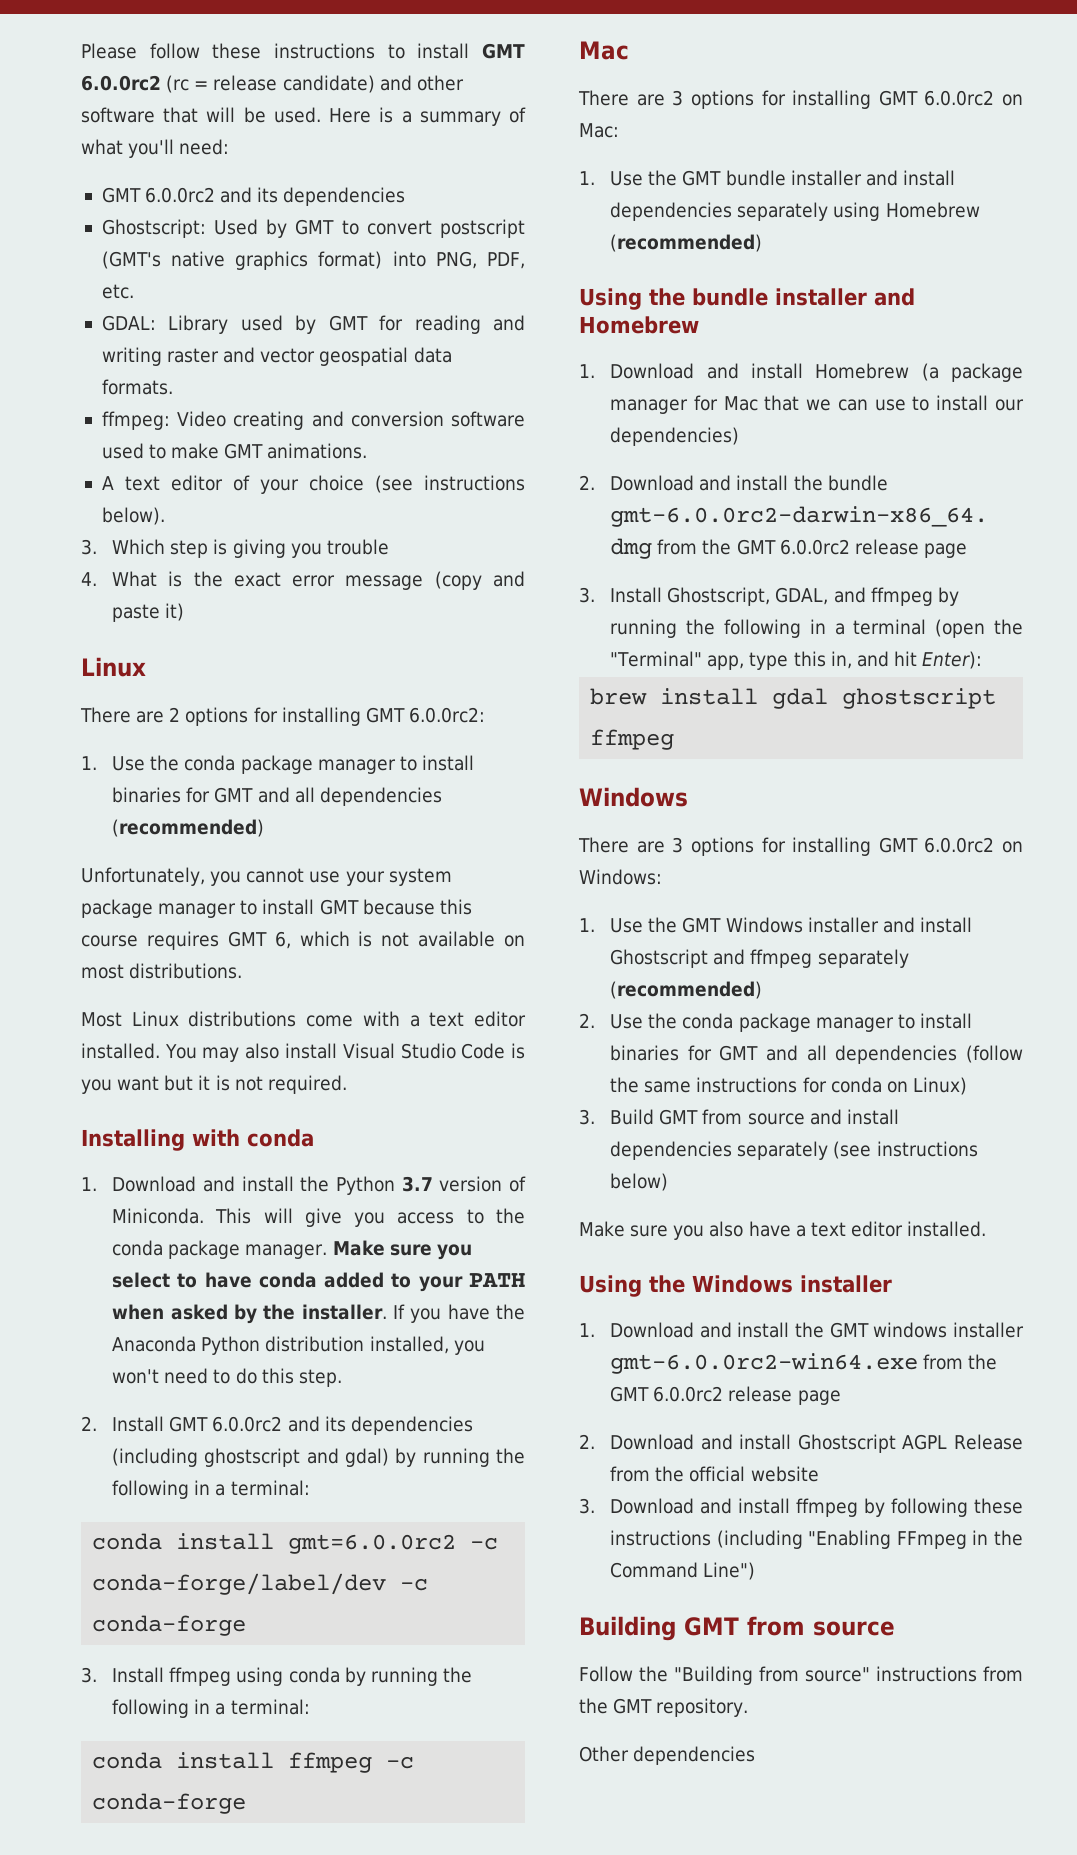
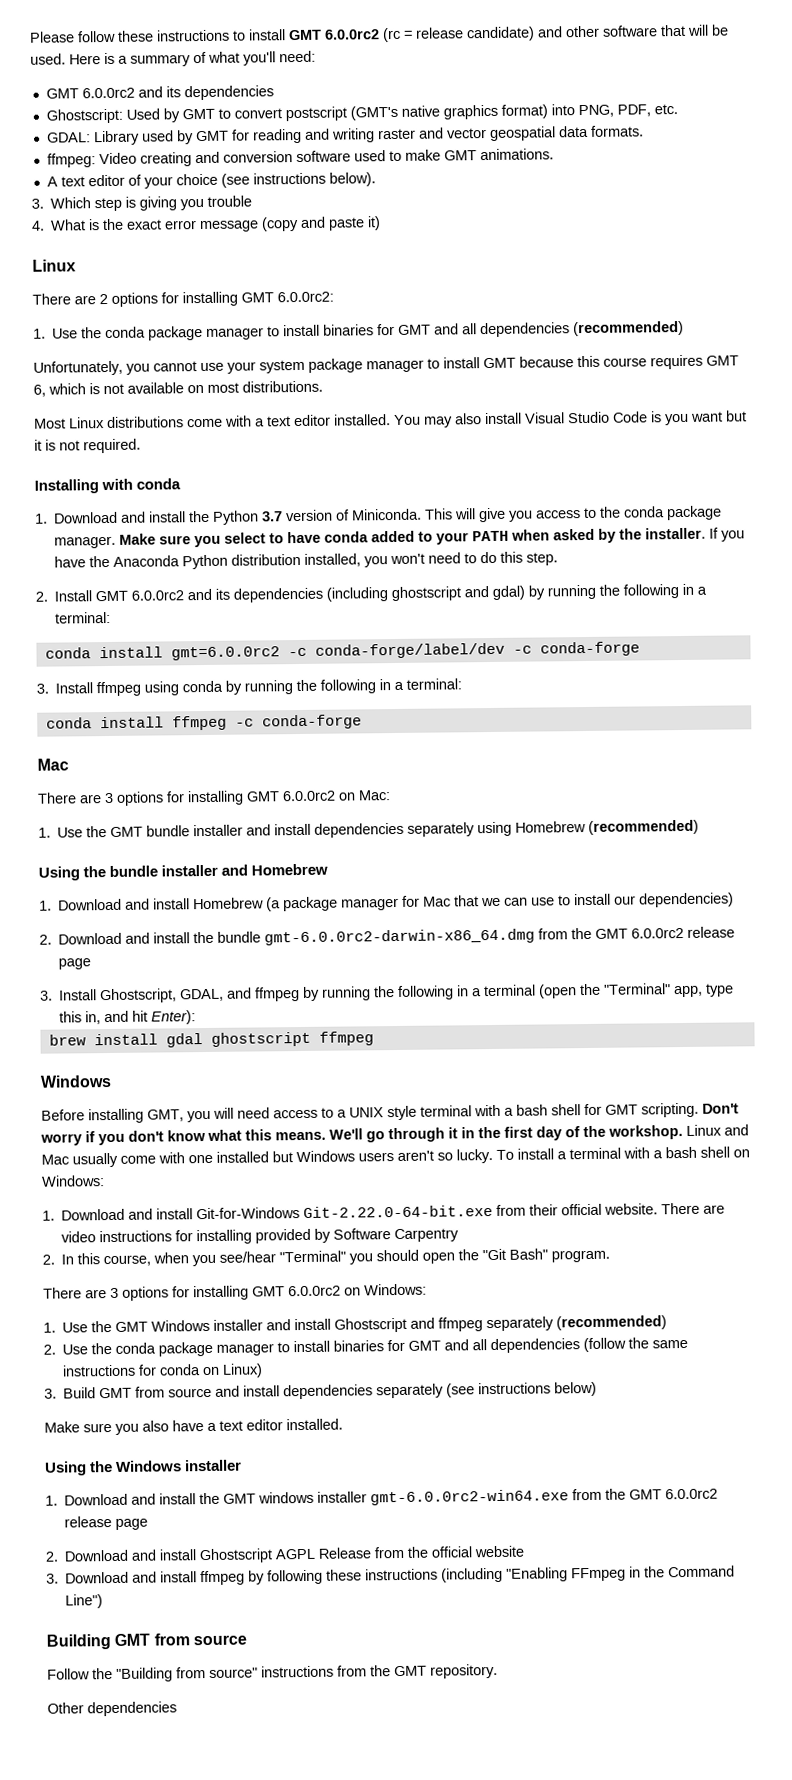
(688, 797) none -> [41,1102,739,1124] [40,1124,749,1146] [41,1146,750,1168] [41,1175,105,1187] [42,1202,726,1221] [61,1228,460,1245] [42,1248,611,1267] // Before installing GMT, you will need access to a UNIX style terminal with a bash shell for GMT scripting. Don't worry if you don't know what this means. We'll go through it in the first day of the workshop. Linux and Mac usually come with one installed but Windows users aren't so lucky. To install a terminal with a bash shell on Windows: // 1. Download and install Git-for-Windows Git-2.22.0-64-bit.exe from their official website. There are video instructions for installing provided by Software Carpentry // 2. In this course, when you see/hear "Terminal" you should open the "Git Bash" program.

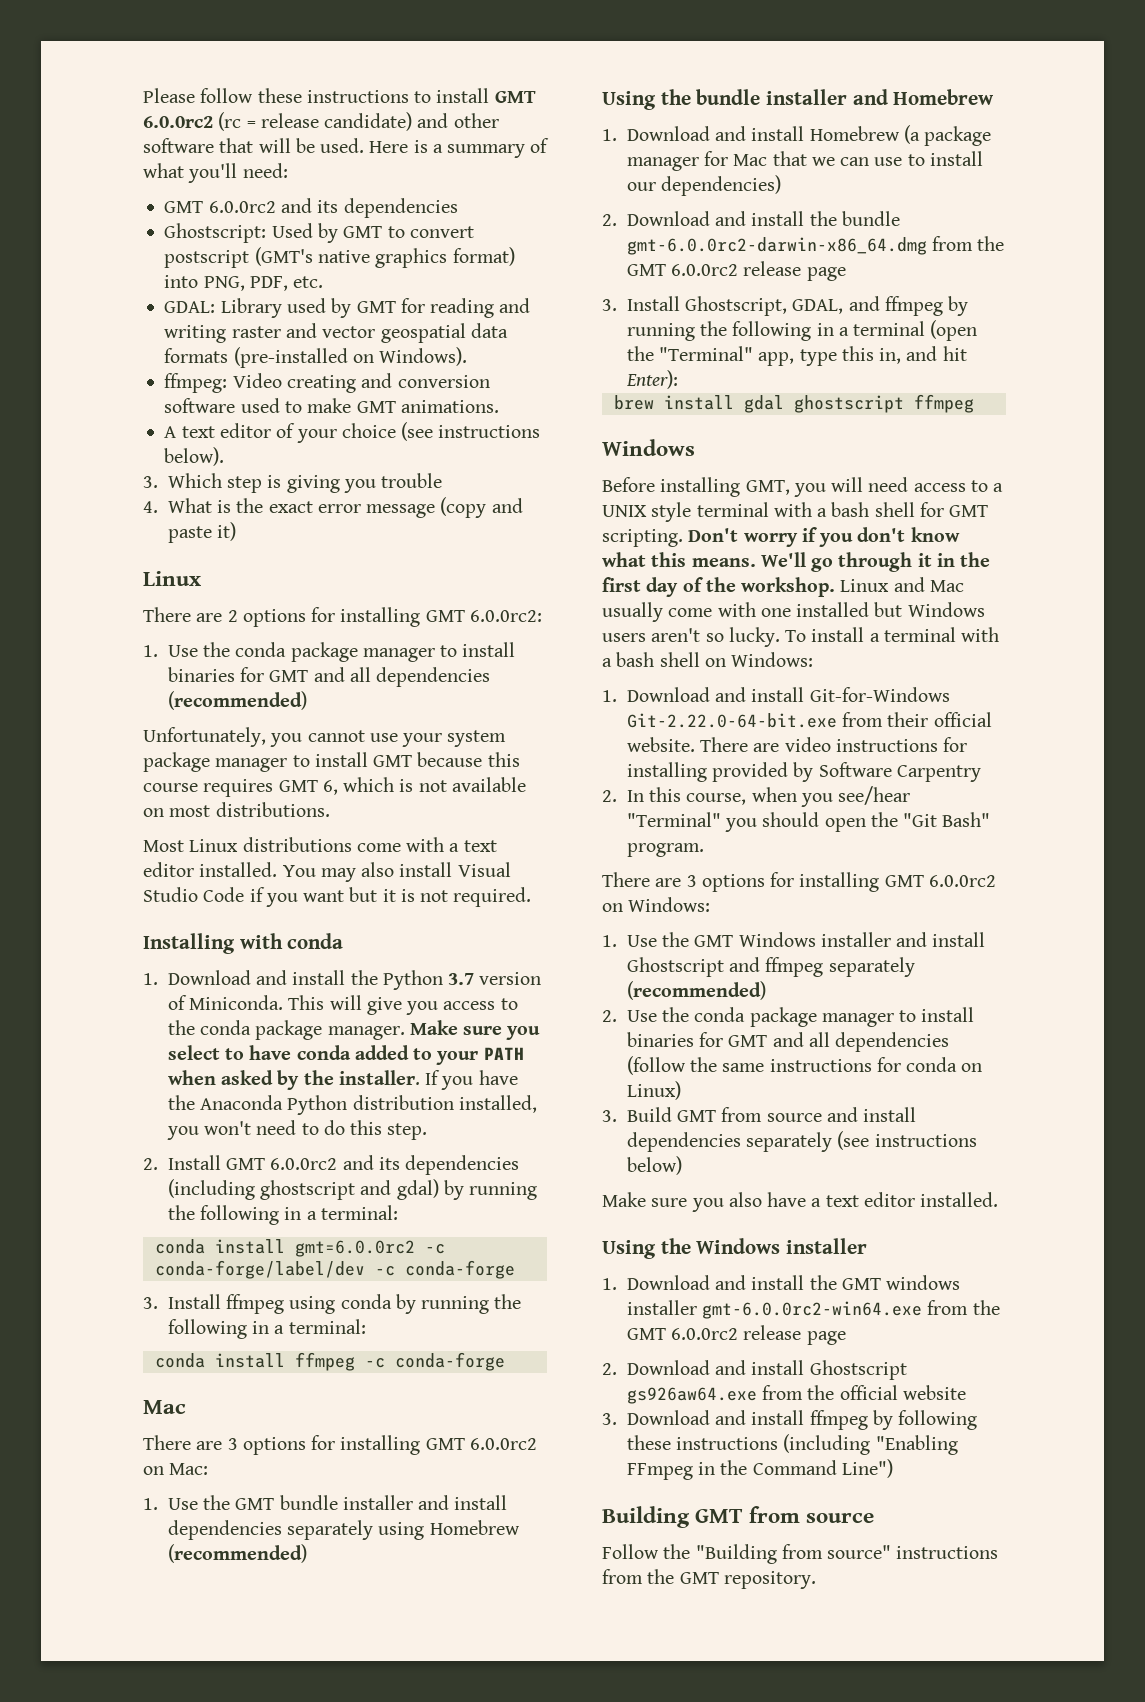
[590,125,644,137] formats. -> [164,347,468,368] formats (pre-installed on Windows).
[651,411,662,423] is -> [249,887,265,902] if
[275,1547,372,1560] AGPL Release -> [626,1387,757,1404] gs926aw64.exe
[47,1701,177,1717] // Other dependencies -> (816, 1580) none

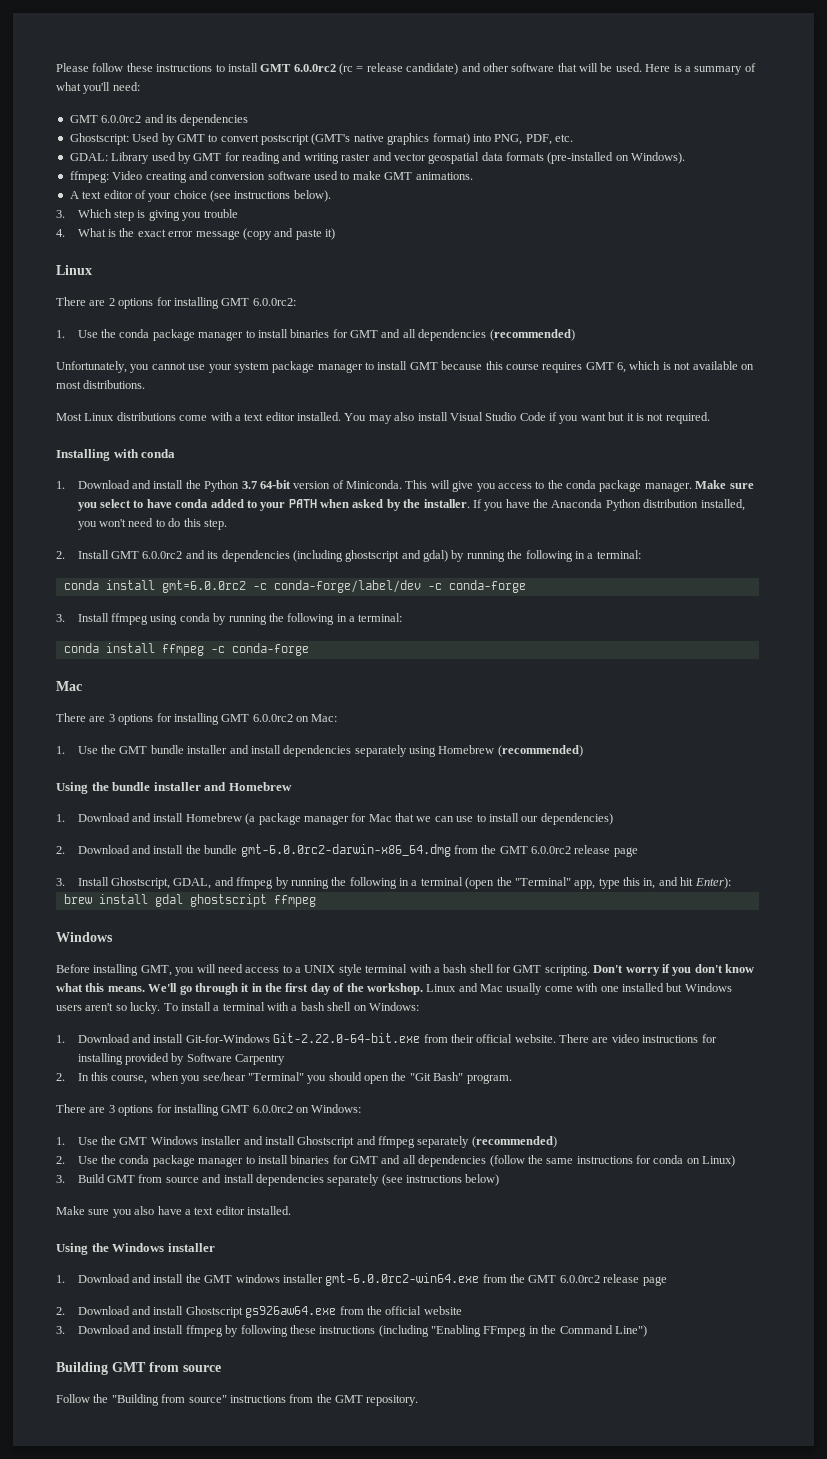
(475, 979) none -> [259,480,291,489] 64-bit

